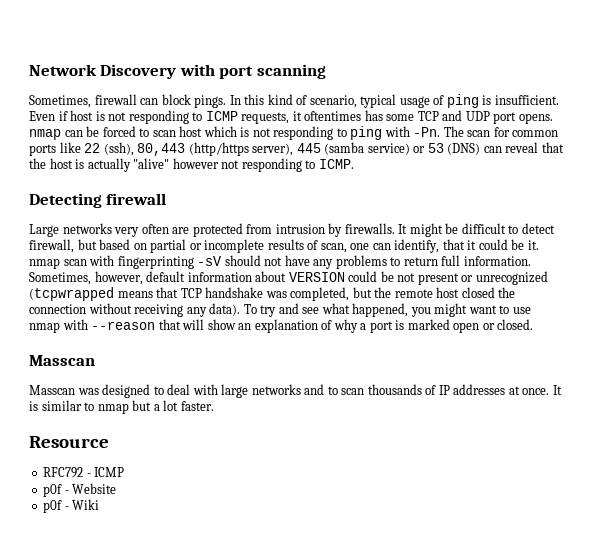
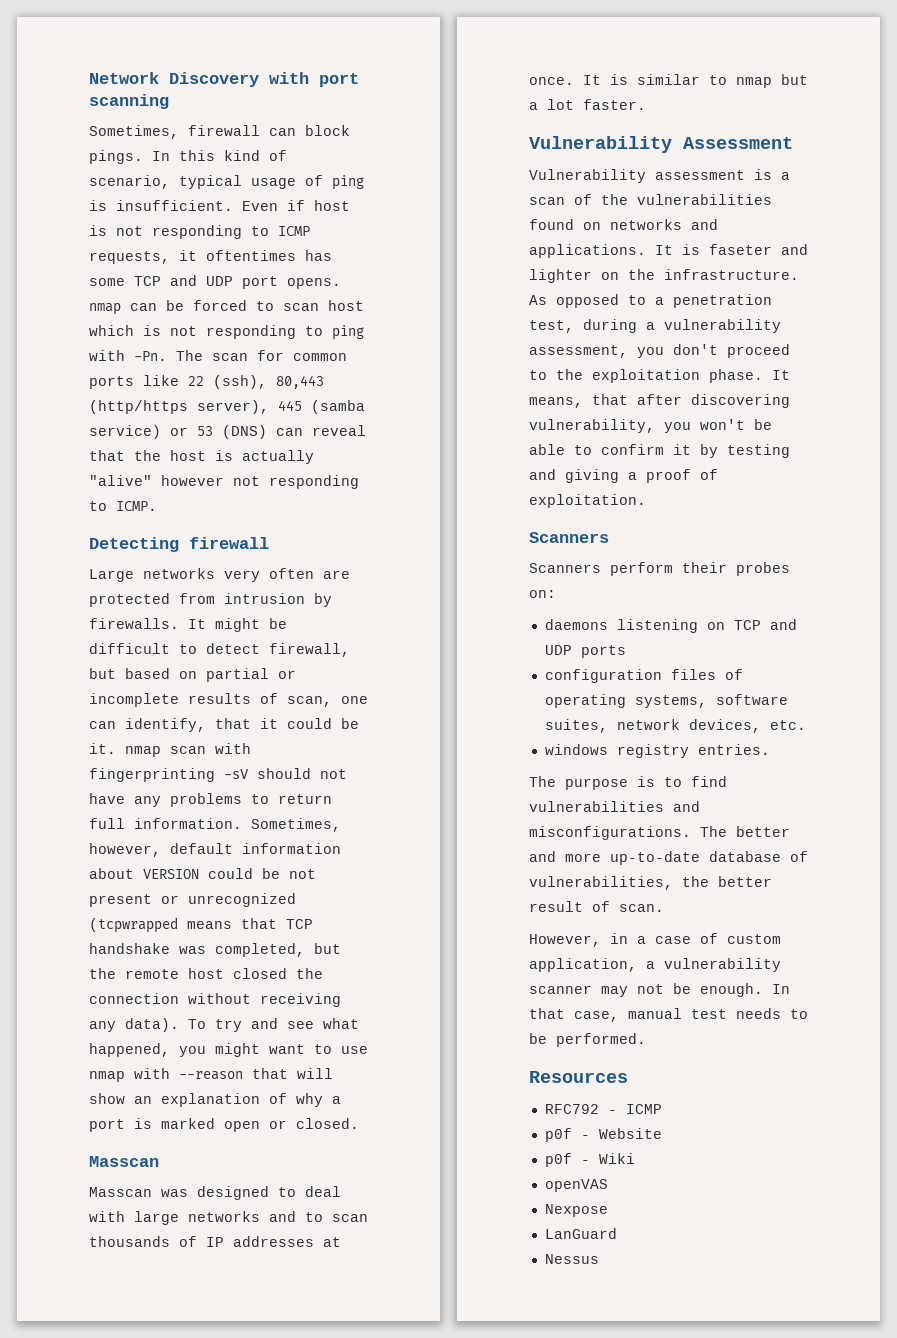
[29,436,109,448] Resource -> [529,136,793,153] [529,169,790,183] [529,194,772,205] [529,219,718,230] [529,244,808,258] [529,269,799,283] [529,294,772,308] [529,319,781,333] [529,344,790,358] [529,369,790,383] [529,394,790,408] [529,419,772,433] [529,444,790,458] [529,469,718,483] [529,494,646,508] [529,532,609,543] [529,562,790,576] [529,590,556,598] [544,619,797,633] [544,645,626,658] [544,669,743,683] [544,694,788,708] [544,719,806,733] [544,744,770,758] [529,776,727,790] [529,801,700,812] [529,826,790,840] [529,851,808,865] [529,876,772,890] [529,901,664,912] [529,933,781,947] [529,958,781,972] [529,983,790,997] [529,1008,808,1022] [529,1033,646,1047] [529,1071,628,1083] Vulnerability Assessment // Vulnerability assessment is a scan of the vulnerabilities found on networks and applications. It is faseter and lighter on the infrastructure. As opposed to a penetration test, during a vulnerability assessment, you don't proceed to the exploitation phase. It means, that after discovering vulnerability, you won't be able to confirm it by testing and giving a proof of exploitation. // Scanners // Scanners perform their probes on: // daemons listening on TCP and UDP ports // configuration files of operating systems, software suites, network devices, etc. // windows registry entries. // The purpose is to find vulnerabilities and misconfigurations. The better and more up-to-date database of vulnerabilities, the better result of scan. // However, in a case of custom application, a vulnerability scanner may not be enough. In that case, manual test needs to be performed. // Resources
(100, 504) none -> [544,1179,608,1192] [544,1204,608,1217] [544,1228,617,1239] [544,1254,599,1264] // openVAS // Nexpose // LanGuard // Nessus

